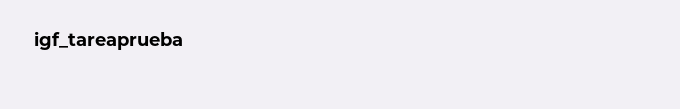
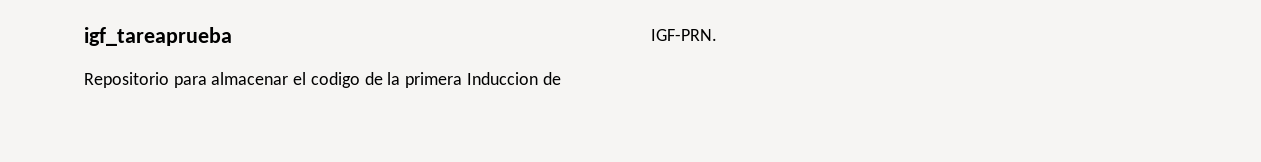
(183, 40) none -> [84,72,561,88] [651,29,717,41] // Repositorio para almacenar el codigo de la primera Induccion de IGF-PRN.

